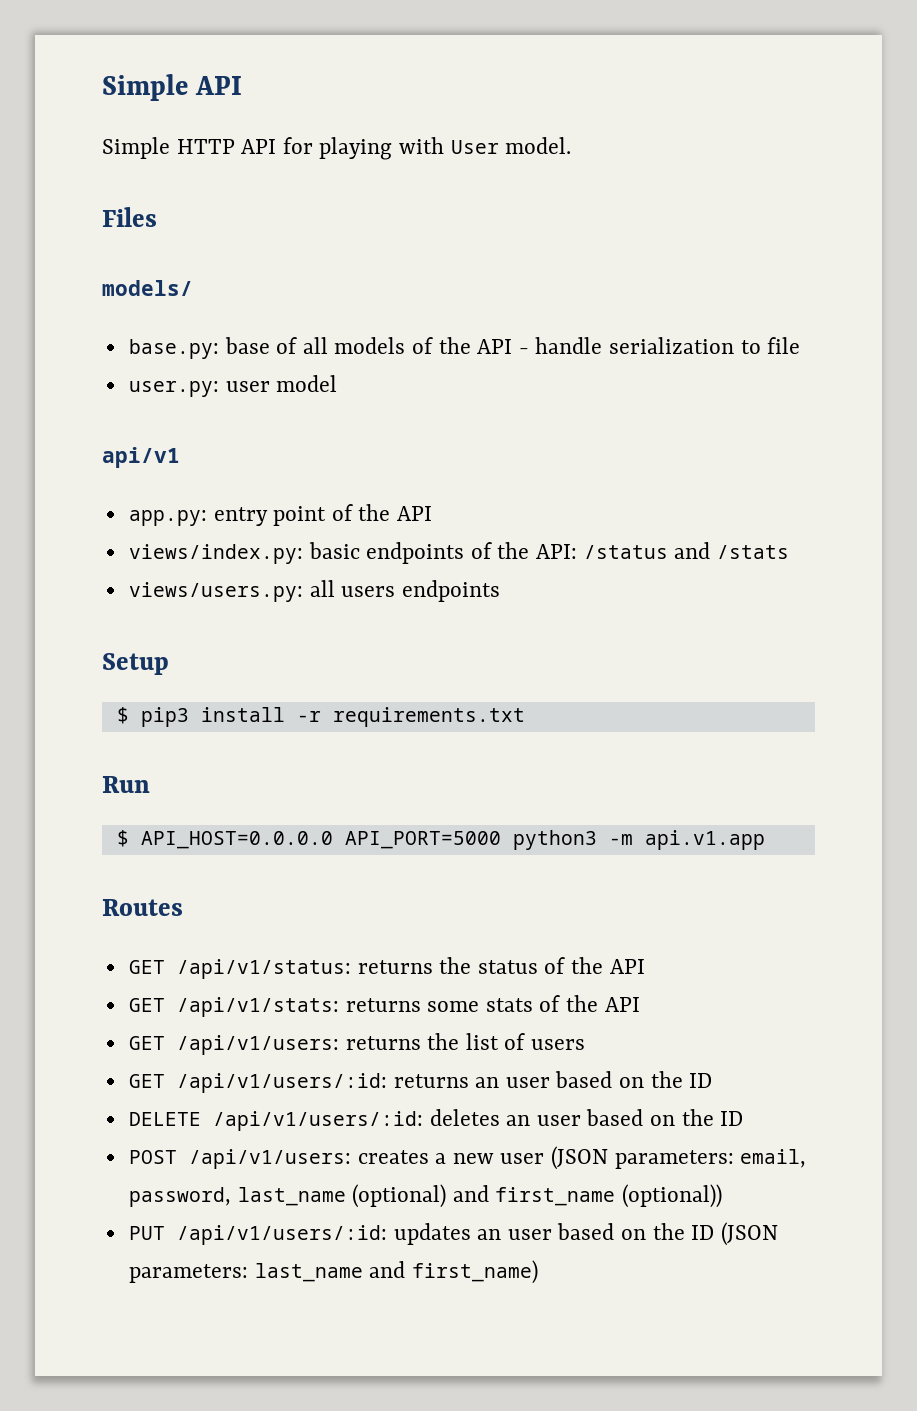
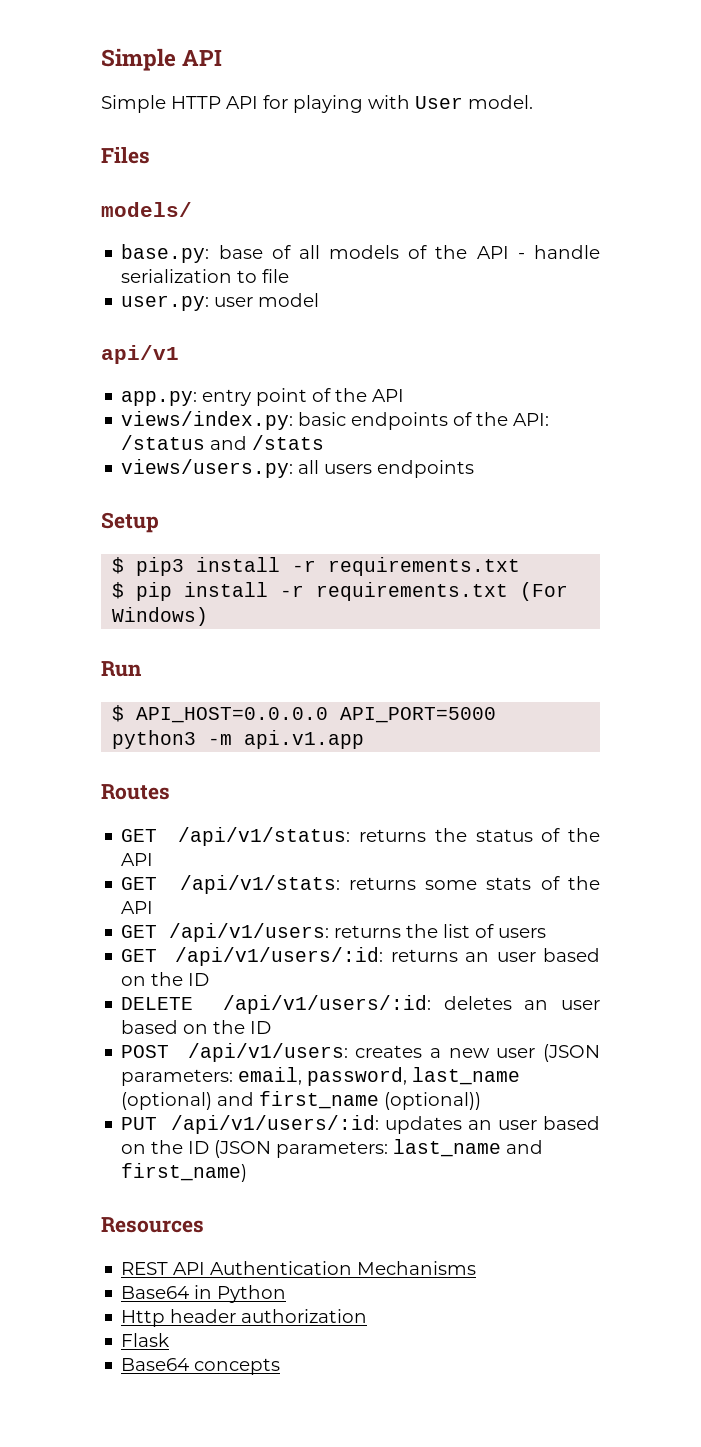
(525, 717) none -> [112,582,569,601] [112,607,209,626] // $ pip install -r requirements.txt (For Windows)
(538, 1272) none -> [101,1217,204,1233] [121,1261,477,1275] [121,1285,287,1303] [121,1309,368,1327] [121,1333,170,1347] [121,1358,281,1375] // Resources // REST API Authentication Mechanisms // Base64 in Python // Http header authorization // Flask // Base64 concepts

